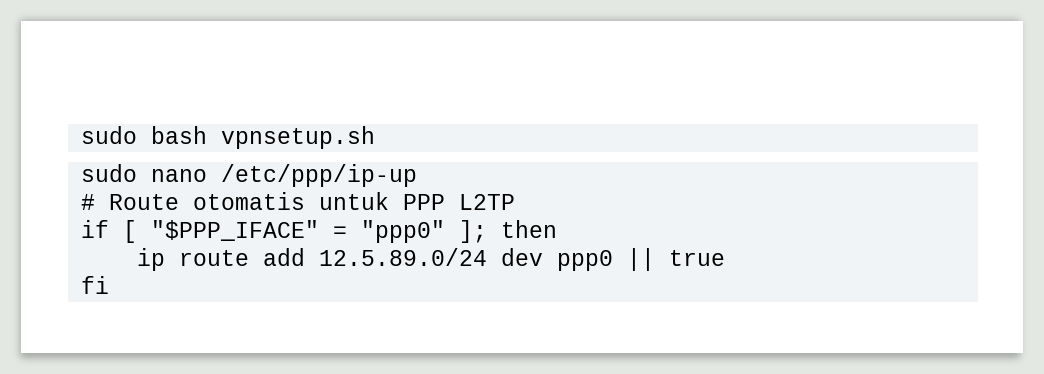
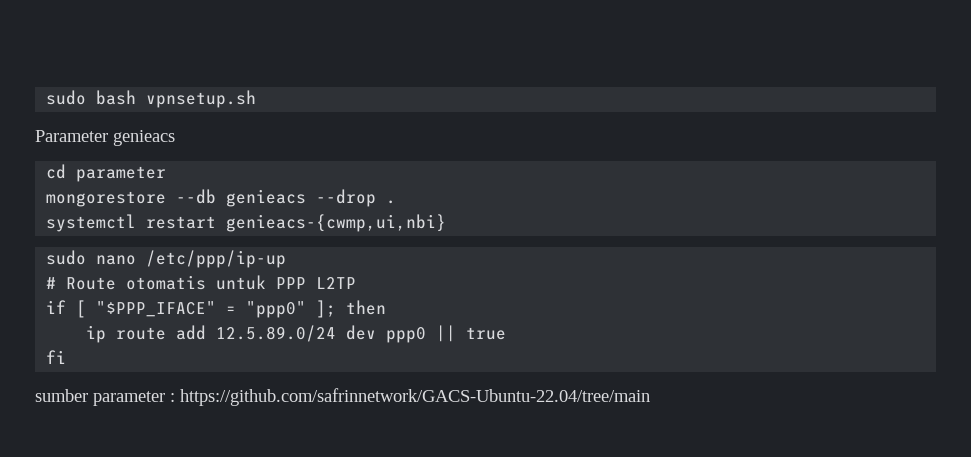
(375, 137) none -> [35,130,175,146] [46,164,167,182] [46,189,397,207] [46,214,447,232] // Parameter genieacs // cd parameter // mongorestore --db genieacs --drop . // systemctl restart genieacs-{cwmp,ui,nbi}
(109, 285) none -> [35,388,650,406] // sumber parameter : https://github.com/safrinnetwork/GACS-Ubuntu-22.04/tree/main

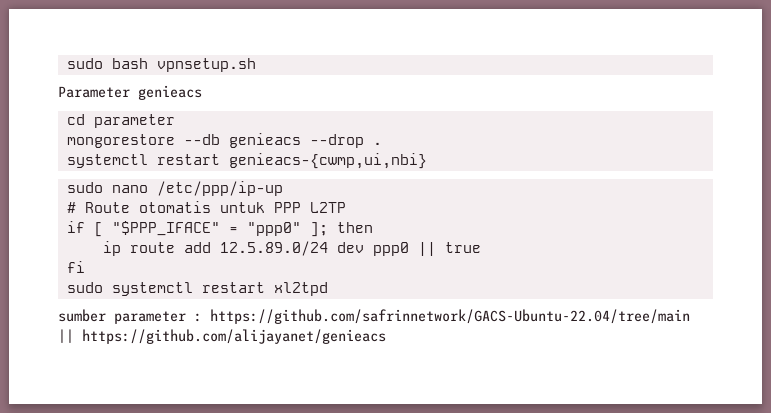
(67, 357) none -> [66,282,328,296] // sudo systemctl restart xl2tpd
(650, 397) none -> [58,329,386,344] || https://github.com/alijayanet/genieacs

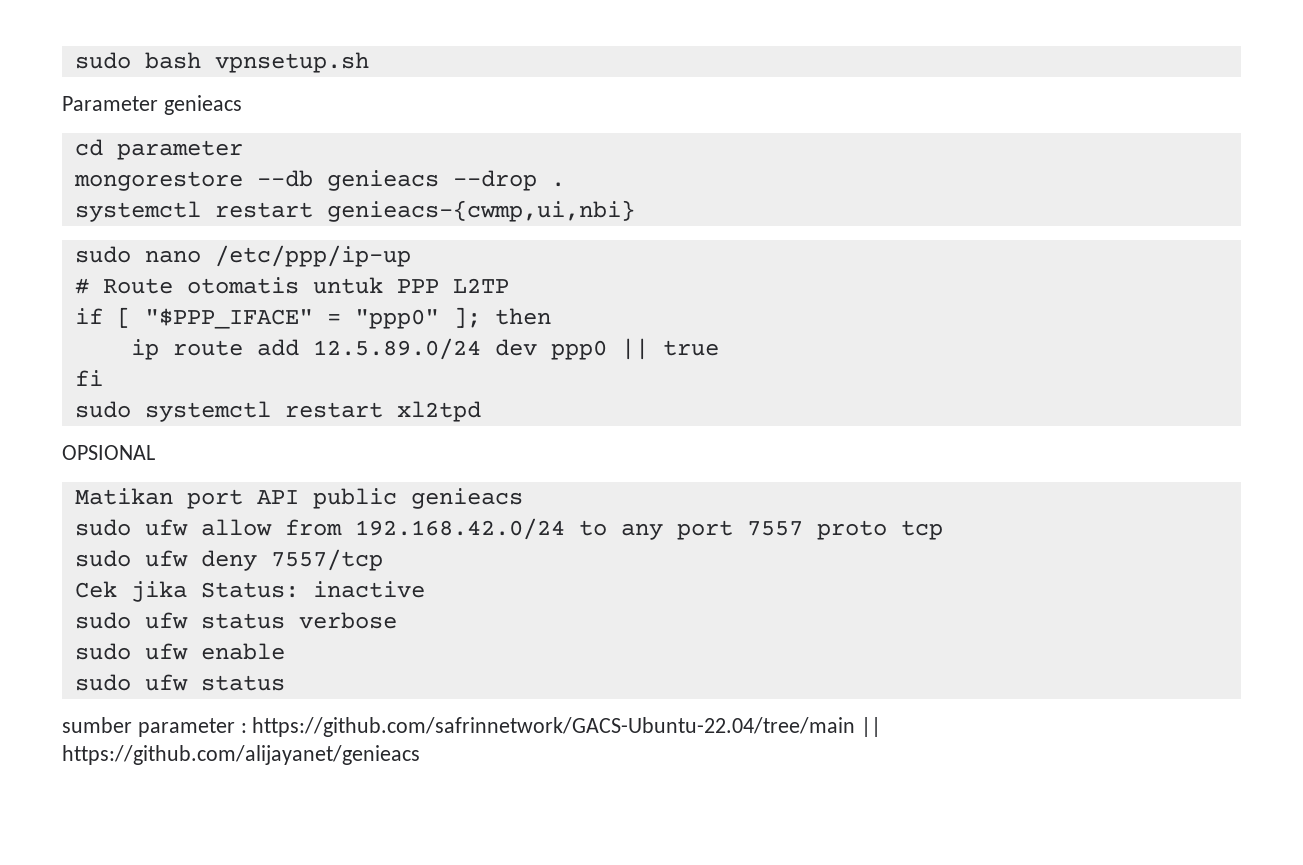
(328, 289) none -> [62,445,155,460] [74,488,523,509] [74,518,943,540] [74,549,383,571] [74,581,425,602] [74,612,397,629] [74,643,285,660] [74,674,285,691] // OPSIONAL // Matikan port API public genieacs // sudo ufw allow from 192.168.42.0/24 to any port 7557 proto tcp // sudo ufw deny 7557/tcp // Cek jika Status: inactive // sudo ufw status verbose // sudo ufw enable // sudo ufw status

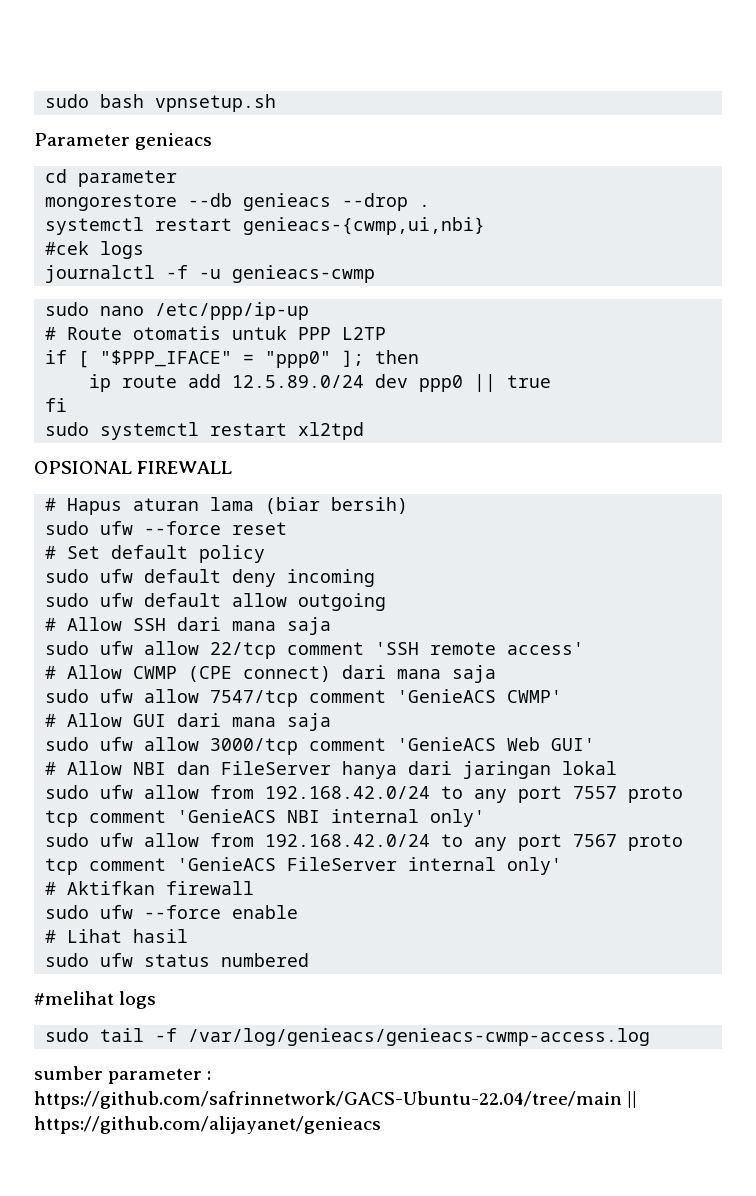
(635, 211) none -> [45,241,145,259] [45,265,376,283] // #cek logs // journalctl -f -u genieacs-cwmp
[74,488,523,509] // Matikan port API public genieacs -> [137,461,233,474] [45,497,409,515] [45,521,288,535] [45,545,266,563] [45,569,376,587] [45,593,387,611] [45,617,332,635] [45,641,585,659] [45,665,497,683] [45,689,563,707] [45,713,332,731] [45,737,596,755] [45,761,618,779] FIREWALL // # Hapus aturan lama (biar bersih) // sudo ufw --force reset // # Set default policy // sudo ufw default deny incoming // sudo ufw default allow outgoing // # Allow SSH dari mana saja // sudo ufw allow 22/tcp comment 'SSH remote access' // # Allow CWMP (CPE connect) dari mana saja // sudo ufw allow 7547/tcp comment 'GenieACS CWMP' // # Allow GUI dari mana saja // sudo ufw allow 3000/tcp comment 'GenieACS Web GUI' // # Allow NBI dan FileServer hanya dari jaringan lokal
[74,549,383,571] [74,581,425,602] [74,612,397,629] [74,643,285,660] [74,674,285,691] // sudo ufw deny 7557/tcp // Cek jika Status: inactive // sudo ufw status verbose // sudo ufw enable // sudo ufw status -> [89,809,486,827] [45,833,684,851] [45,857,563,875] [45,881,255,895] [45,905,299,919] [45,929,189,943] [45,953,310,967] [34,991,157,1009] [45,1028,651,1046] comment 'GenieACS NBI internal only' // sudo ufw allow from 192.168.42.0/24 to any port 7567 proto tcp comment 'GenieACS FileServer internal only' // # Aktifkan firewall // sudo ufw --force enable // # Lihat hasil // sudo ufw status numbered // #melihat logs // sudo tail -f /var/log/genieacs/genieacs-cwmp-access.log

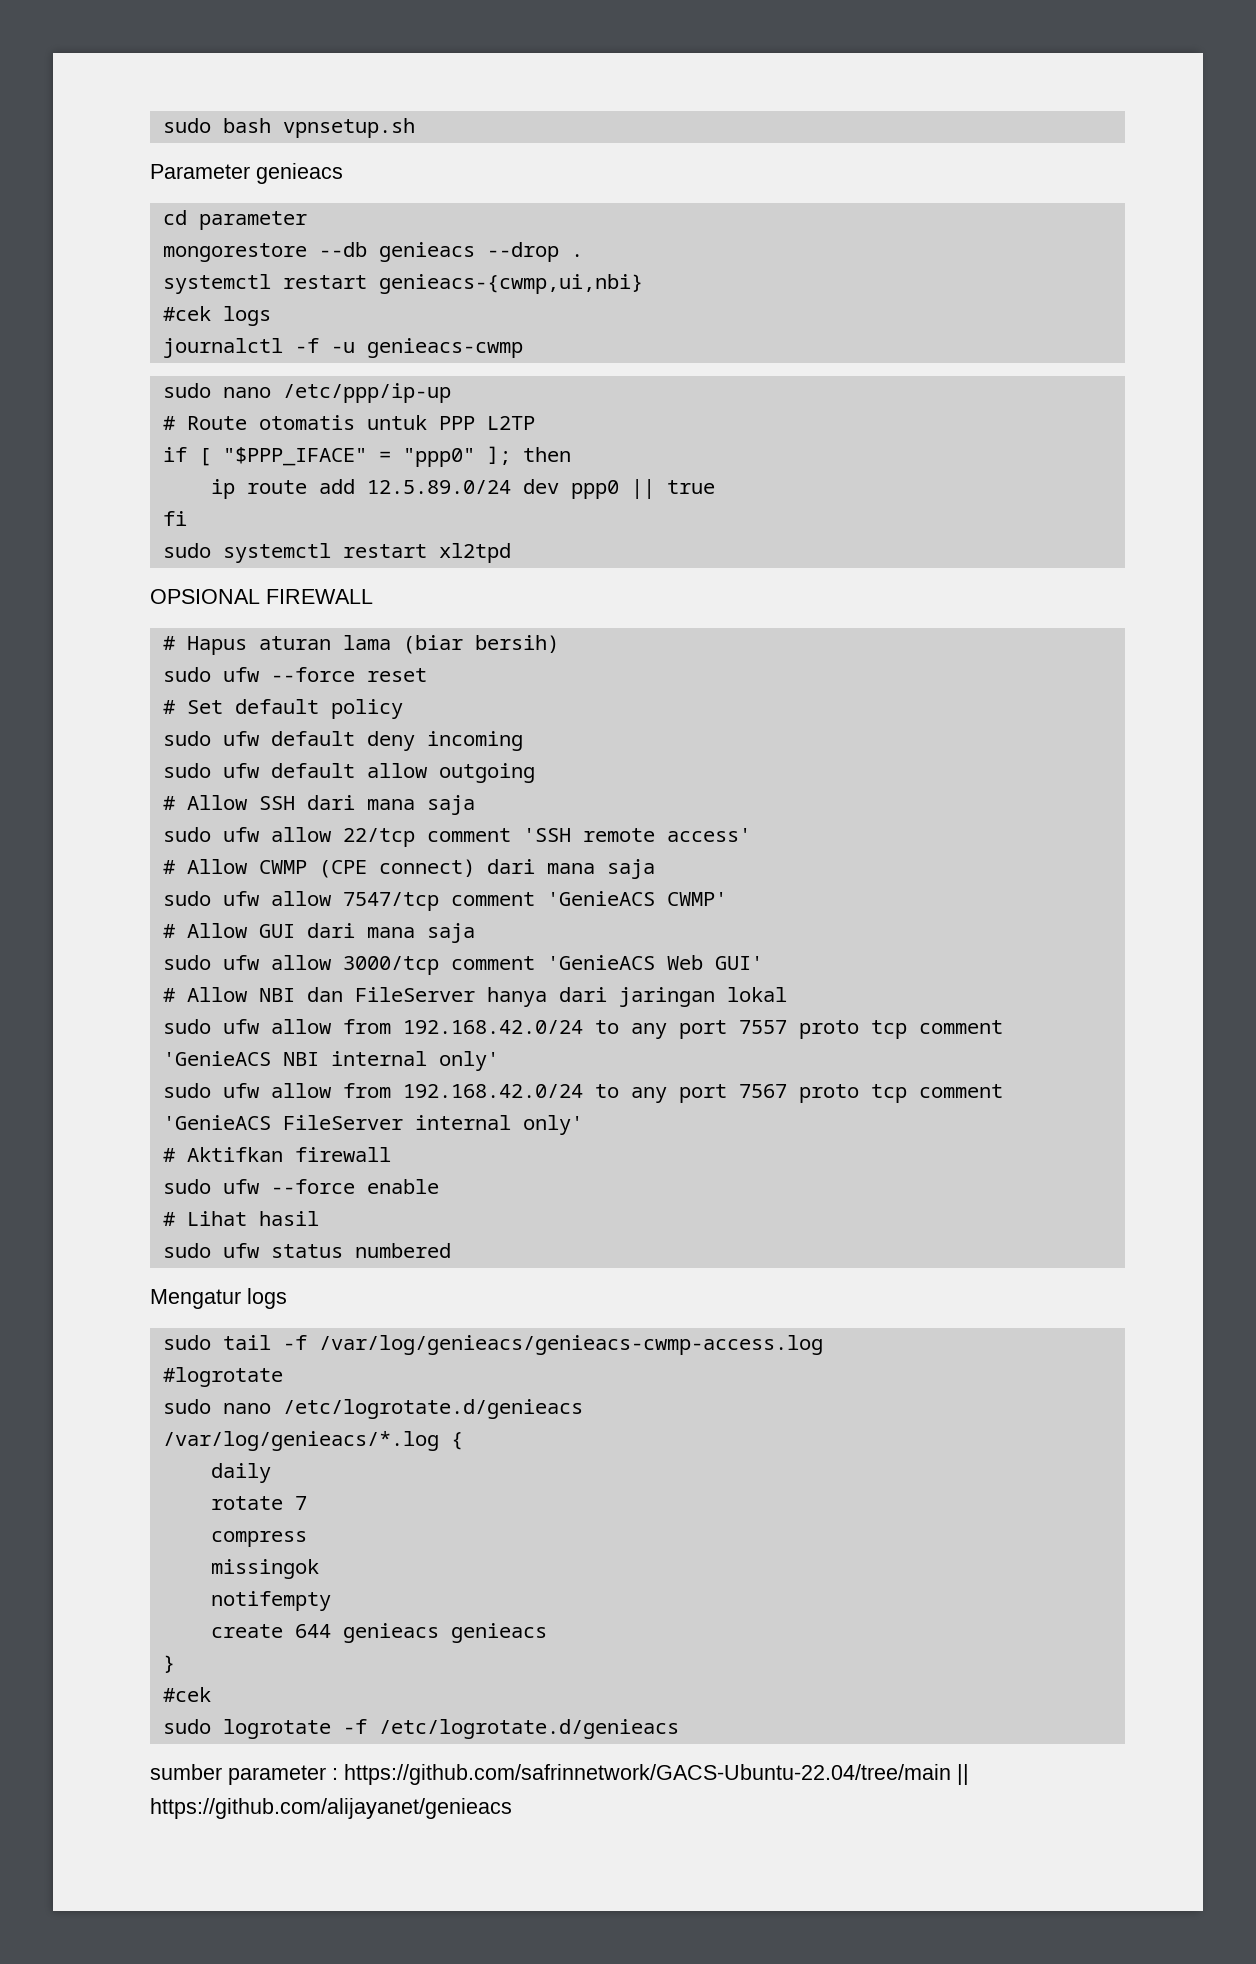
[34,991,114,1005] #melihat -> [150,1289,241,1309] Mengatur
(651, 1037) none -> [162,1367,283,1387] [162,1399,583,1419] [162,1431,463,1451] [210,1463,271,1483] [210,1496,307,1510] [210,1531,307,1547] [210,1559,319,1579] [210,1591,331,1611] [210,1623,547,1643] [162,1655,175,1673] [162,1687,211,1702] [162,1719,679,1739] // #logrotate // sudo nano /etc/logrotate.d/genieacs // /var/log/genieacs/*.log { // daily // rotate 7 // compress // missingok // notifempty // create 644 genieacs genieacs // } // #cek // sudo logrotate -f /etc/logrotate.d/genieacs

